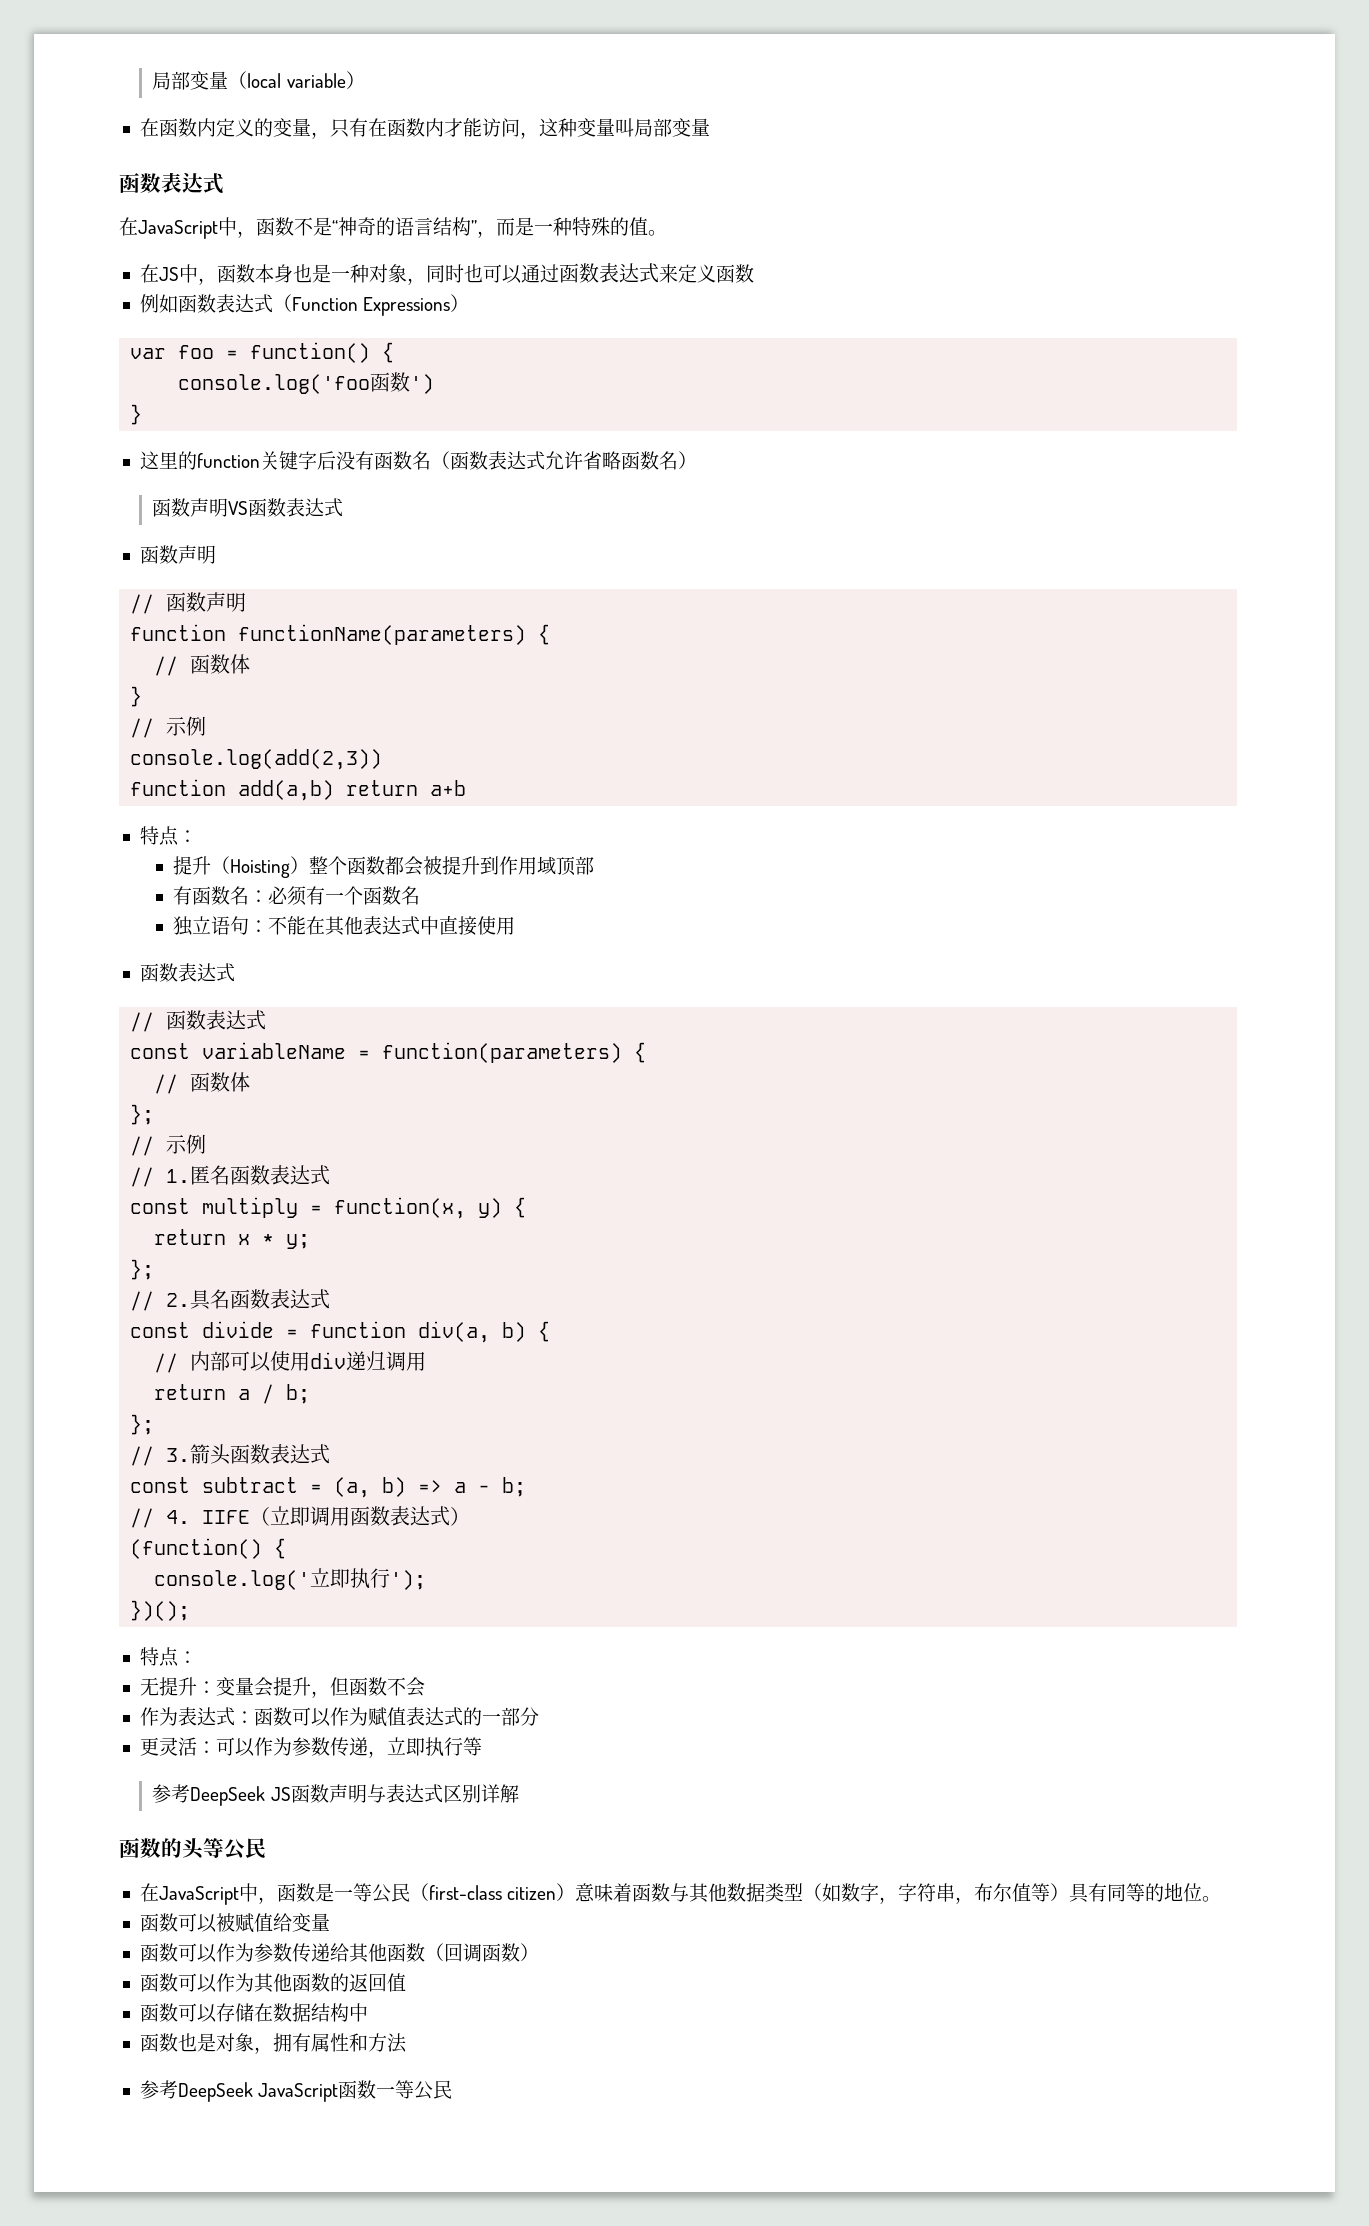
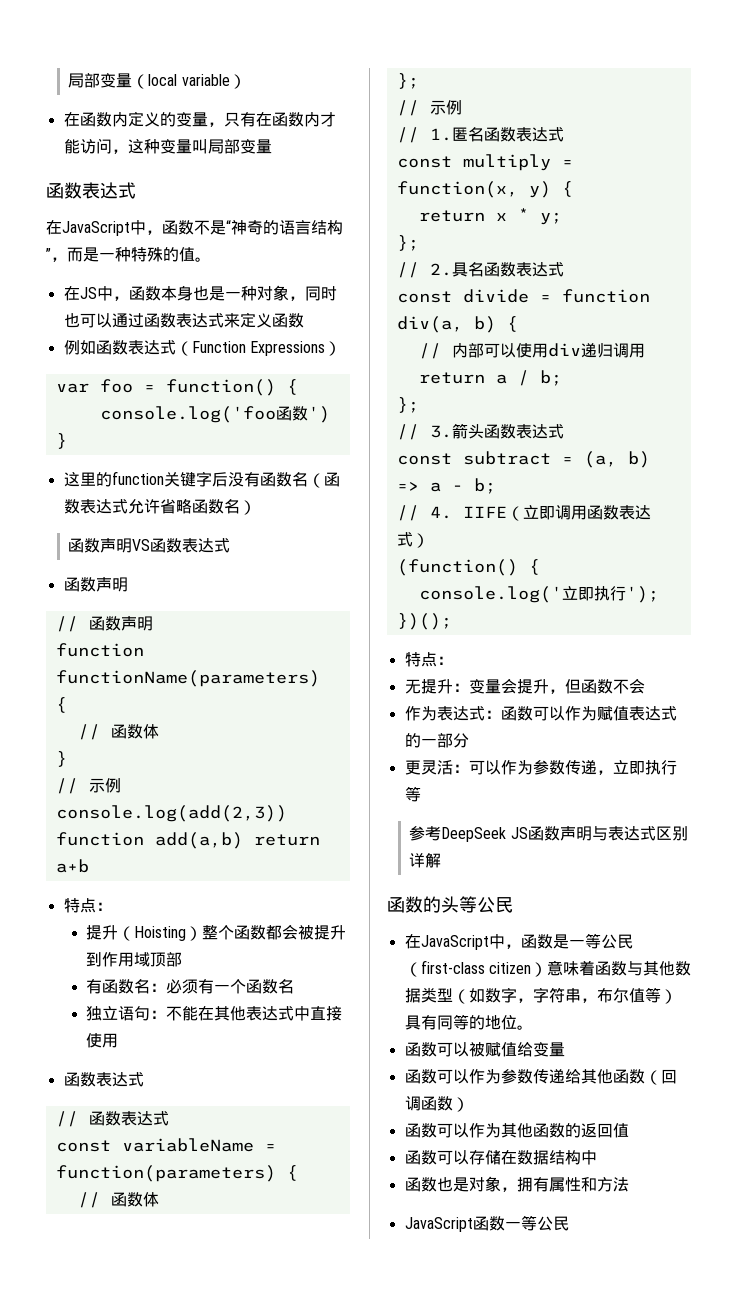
[139,2080,253,2102] 参考DeepSeek -> (629, 1184) none

